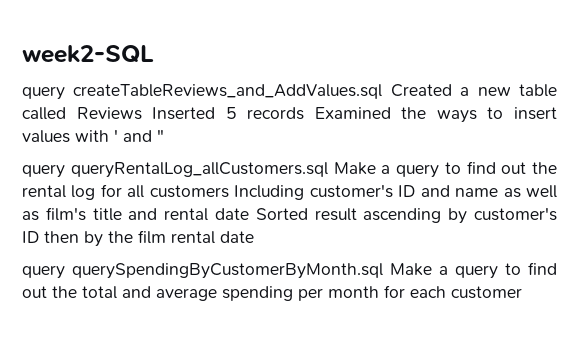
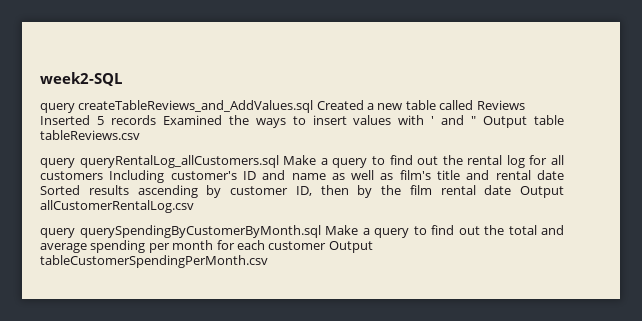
(164, 135) none -> [483,115,565,128] [40,130,140,140] Output table tableReviews.csv
[314,208,357,221] result -> [88,185,129,195] results
[474,207,557,221] [22,231,39,243] customer's ID -> [230,186,312,196] customer ID,
(254, 237) none -> [520,186,564,198] [40,200,194,213] Output allCustomerRentalLog.csv
(522, 292) none -> [328,241,373,253] [40,255,268,268] Output tableCustomerSpendingPerMonth.csv

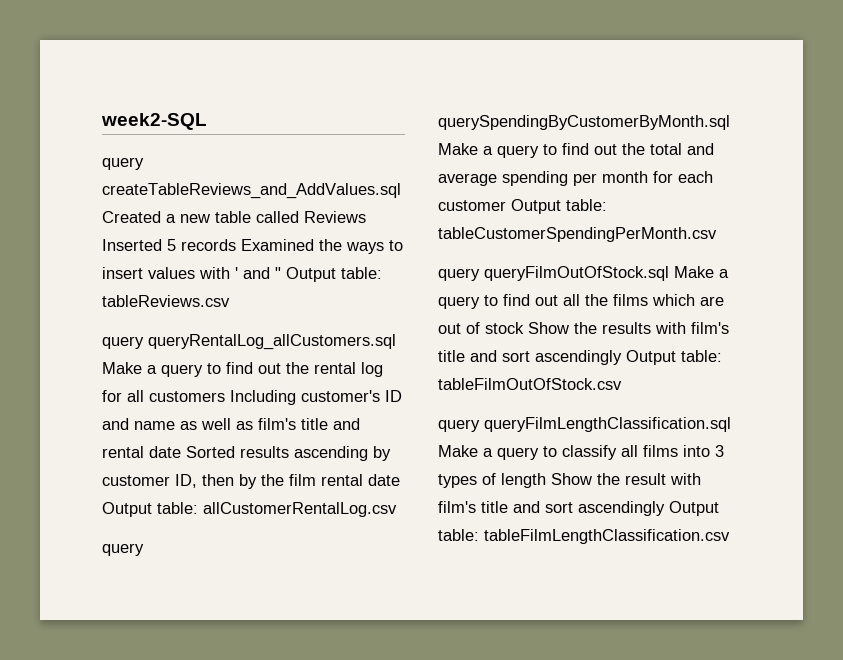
[534,115,565,125] table -> [341,267,382,279] table:
(564, 192) none -> [157,502,198,514] table:
(373, 247) none -> [566,199,607,211] table:
(268, 261) none -> [438,266,729,281] [438,294,724,309] [438,322,729,334] [438,350,722,365] [438,378,622,390] [438,417,731,432] [438,445,724,460] [438,473,701,488] [438,501,719,516] [438,529,730,544] // query queryFilmOutOfStock.sql Make a query to find out all the films which are out of stock Show the results with film's title and sort ascendingly Output table: tableFilmOutOfStock.csv // query queryFilmLengthClassification.sql Make a query to classify all films into 3 types of length Show the result with film's title and sort ascendingly Output table: tableFilmLengthClassification.csv

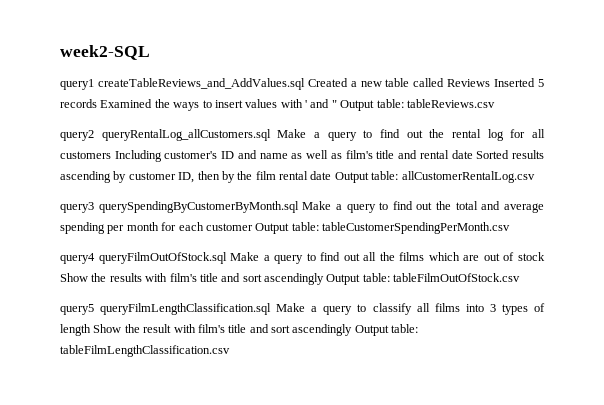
[102,157,144,170] query -> [60,79,94,90] query1
[102,336,144,349] query -> [60,130,94,141] query2
[102,543,144,556] query -> [60,202,94,213] query3
[438,268,480,281] query -> [60,253,95,264] query4
[438,419,480,432] query -> [60,304,94,315] query5

